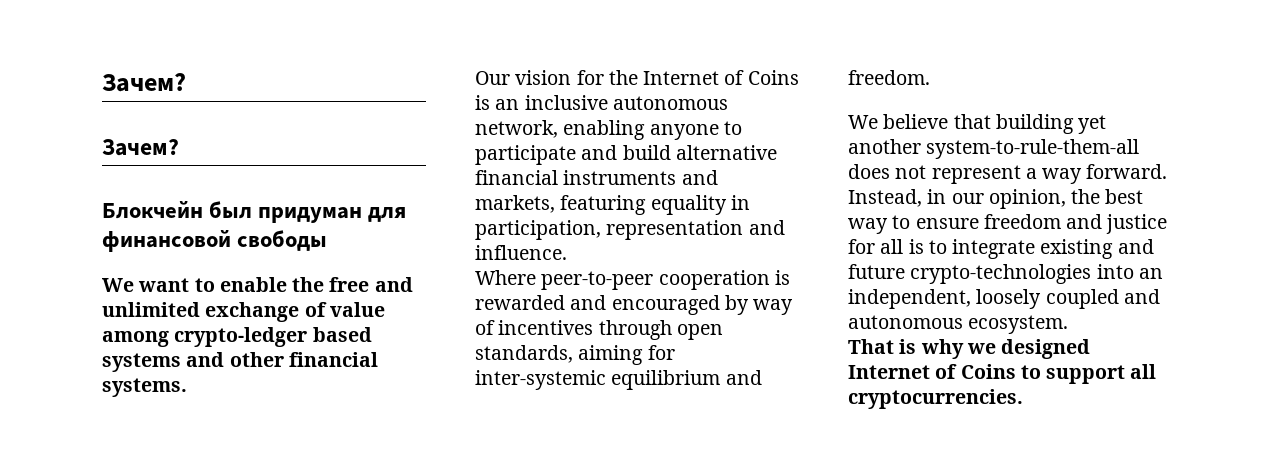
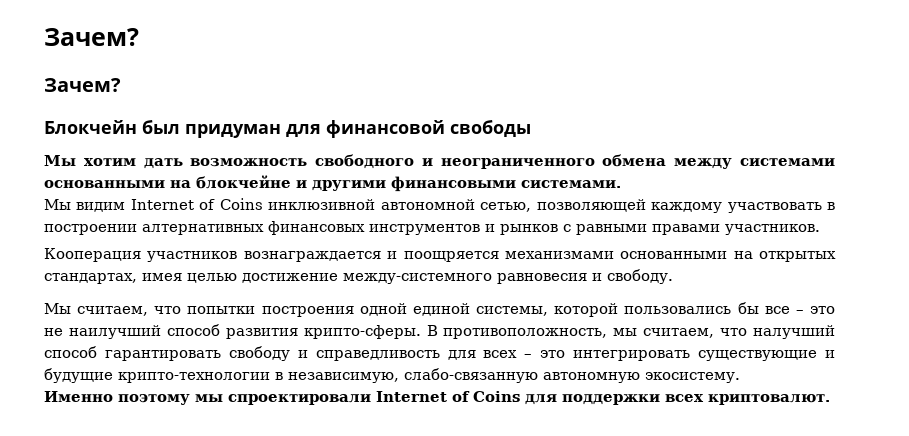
[102,277,413,292] [102,302,385,322] [102,327,372,347] [102,352,378,372] [102,378,187,397] [475,70,799,85] [475,95,728,110] [475,120,742,140] [475,145,777,165] [475,170,718,185] [475,195,750,215] [475,220,785,240] [475,245,567,260] [475,270,790,290] [475,295,794,315] [475,320,723,340] [475,345,675,365] [475,370,762,390] [848,70,930,85] [848,114,1107,134] [848,139,1140,159] [848,164,1168,184] [848,189,1144,209] [848,214,1168,234] [848,239,1154,259] [848,264,1163,284] [848,289,1160,309] [848,315,1069,334] [848,339,1091,359] [848,364,1157,384] [848,389,1023,409] We want to enable the free and unlimited exchange of value among crypto-ledger based systems and other financial systems. // Our vision for the Internet of Coins is an inclusive autonomous network, enabling anyone to participate and build alternative financial instruments and markets, featuring equality in participation, representation and influence. // Where peer-to-peer cooperation is rewarded and encouraged by way of incentives through open standards, aiming for inter-systemic equilibrium and freedom. // We believe that building yet another system-to-rule-them-all does not represent a way forward. Instead, in our opinion, the best way to ensure freedom and justice for all is to integrate existing and future crypto-technologies into an independent, loosely coupled and autonomous ecosystem. // That is why we designed Internet of Coins to support all cryptocurrencies. -> [44,154,836,169] [44,175,621,192] [44,198,836,213] [44,221,820,235] [44,248,836,262] [44,269,673,284] [44,302,836,317] [44,324,835,339] [44,346,836,361] [44,368,740,383] [44,391,830,405] Мы хотим дать возможность свободного и неограниченного обмена между системами основанными на блокчейне и другими финансовыми системами. // Мы видим Internet of Coins инклюзивной автономной сетью, позволяющей каждому участвовать в построении алтернативных финансовых инструментов и рынков с равными правами участников. // Кооперация участников вознаграждается и поощряется механизмами основанными на открытых стандартах, имея целью достижение между-системного равновесия и свободу. // Мы считаем, что попытки построения одной единой системы, которой пользовались бы все – это не наилучший способ развития крипто-сферы. В противоположность, мы считаем, что налучший способ гарантировать свободу и справедливость для всех – это интегрировать существующие и будущие крипто-технологии в независимую, слабо-связанную автономную экосистему. // Именно поэтому мы спроектировали Internet of Coins для поддержки всех криптовалют.

